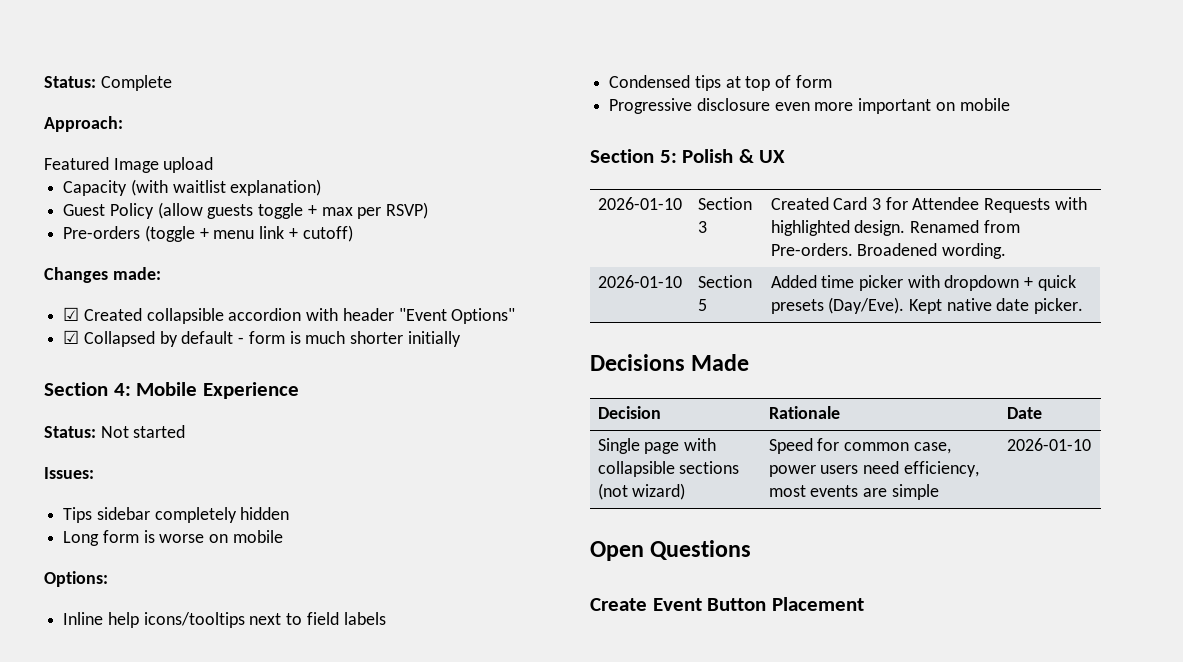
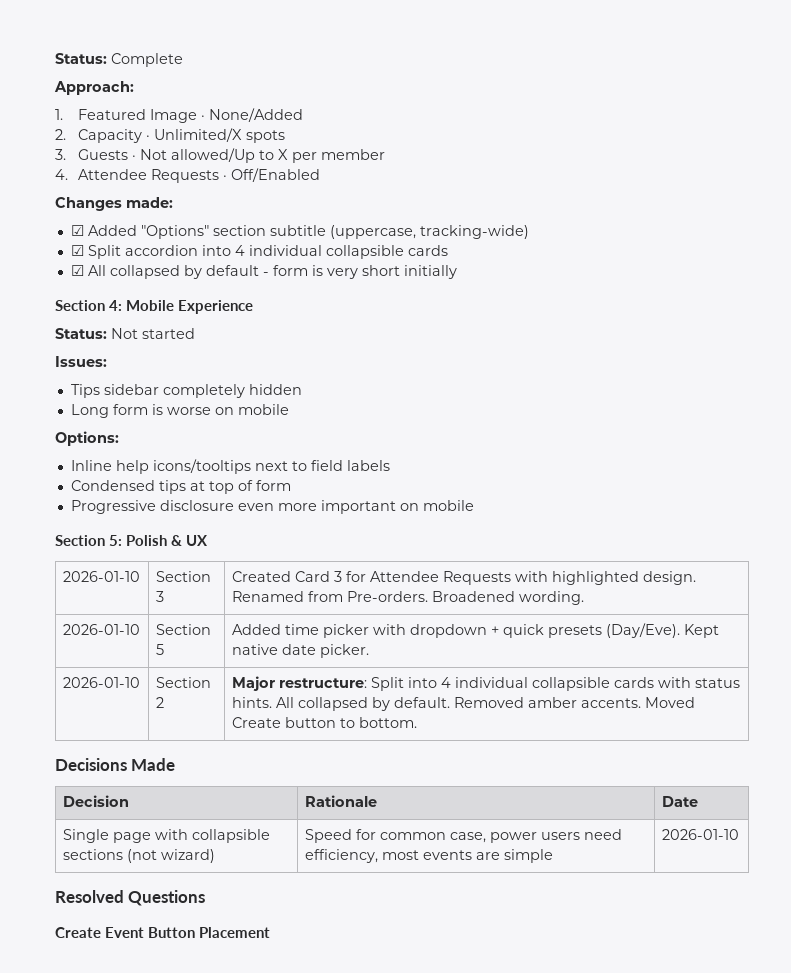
(123, 124) none -> [55,109,63,120] 1.
[163,157,214,173] [63,179,322,196] [63,202,429,219] [63,225,353,242] [44,267,161,283] [63,307,516,324] [63,330,155,347] upload // Capacity (with waitlist explanation) // Guest Policy (allow guests toggle + max per RSVP) // Pre-orders (toggle + menu link + cutoff) // Changes made: // ☑ Created collapsible accordion with header "Event Options" // ☑ Collapsed -> [201,108,304,122] [55,128,286,143] [55,148,386,163] [55,168,321,183] [55,197,173,211] [70,225,529,239] [70,245,448,259] [70,265,180,279] · None/Added // 2. Capacity · Unlimited/X spots // 3. Guests · Not allowed/Up to X per member // 4. Attendee Requests · Off/Enabled // Changes made: // ☑ Added "Options" section subtitle (uppercase, tracking-wide) // ☑ Split accordion into 4 individual collapsible cards // ☑ All collapsed
[305,331,404,344] much shorter -> [326,265,400,279] very short
(1084, 306) none -> [62,677,140,688] [155,677,211,688] [155,697,164,708] [231,676,740,691] [231,697,695,711] [231,717,417,728] // 2026-01-10 | Section 2 | Major restructure: Split into 4 individual collapsible cards with status hints. All collapsed by default. Removed amber accents. Moved Create button to bottom.
[590,541,644,561] Open -> [55,890,124,903] Resolved

